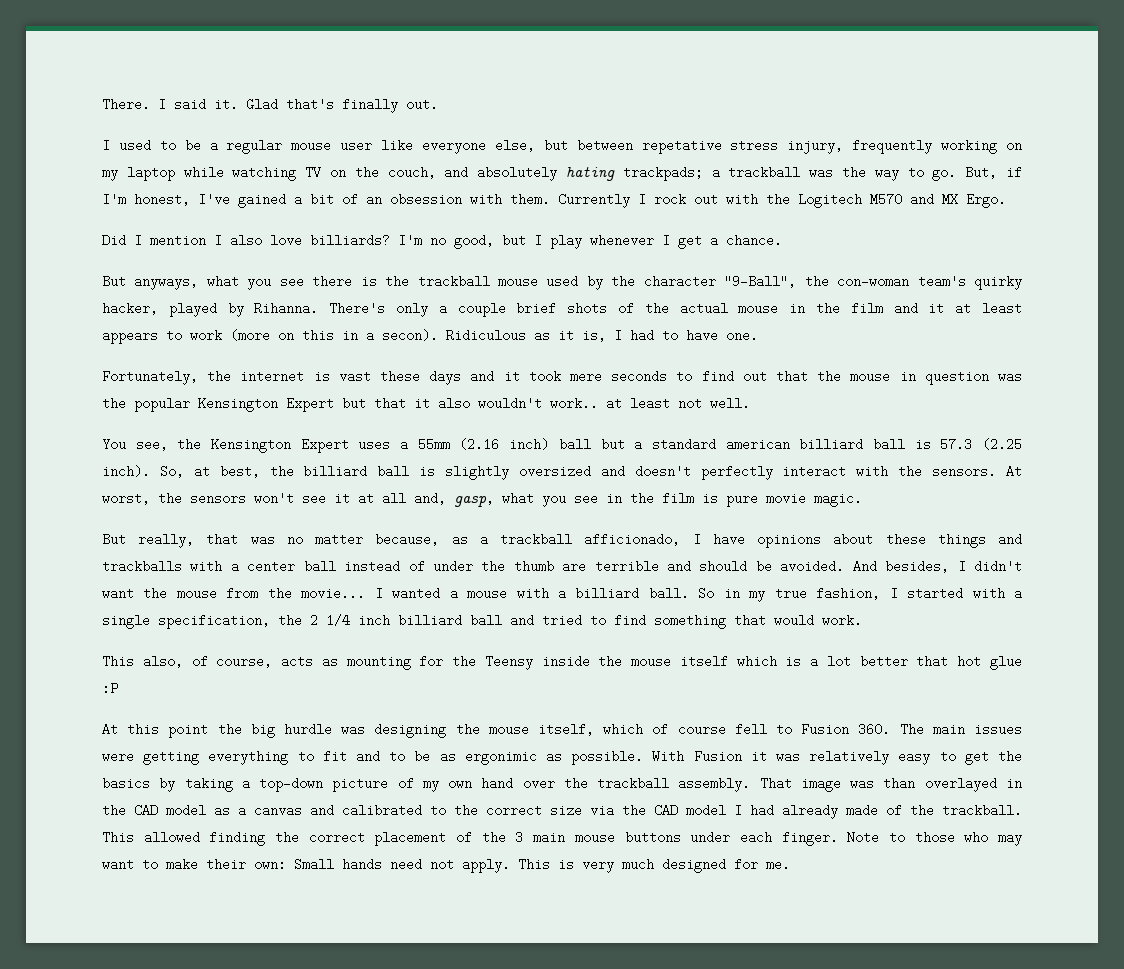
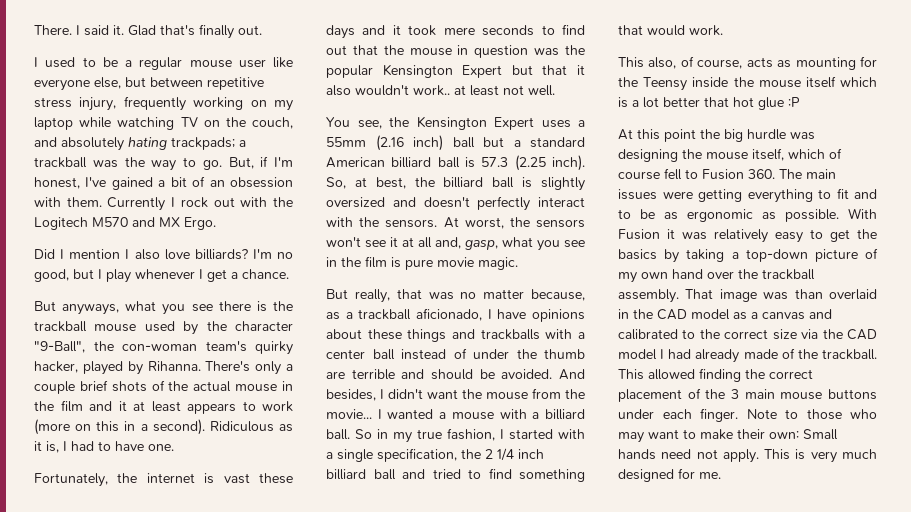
[641,139,722,154] repetative -> [207,77,264,90] repetitive
[382,329,438,342] secon). -> [152,419,205,435] second).
[725,438,790,451] american -> [326,157,385,168] American
[584,533,681,546] afficionado, -> [416,308,482,321] aficionado,
[464,750,537,765] ergonimic -> [687,209,753,222] ergonomic
[924,777,997,792] overlayed -> [829,289,877,300] overlaid

